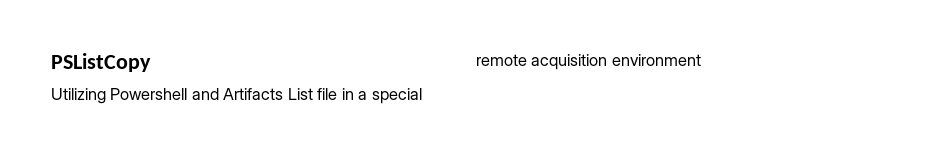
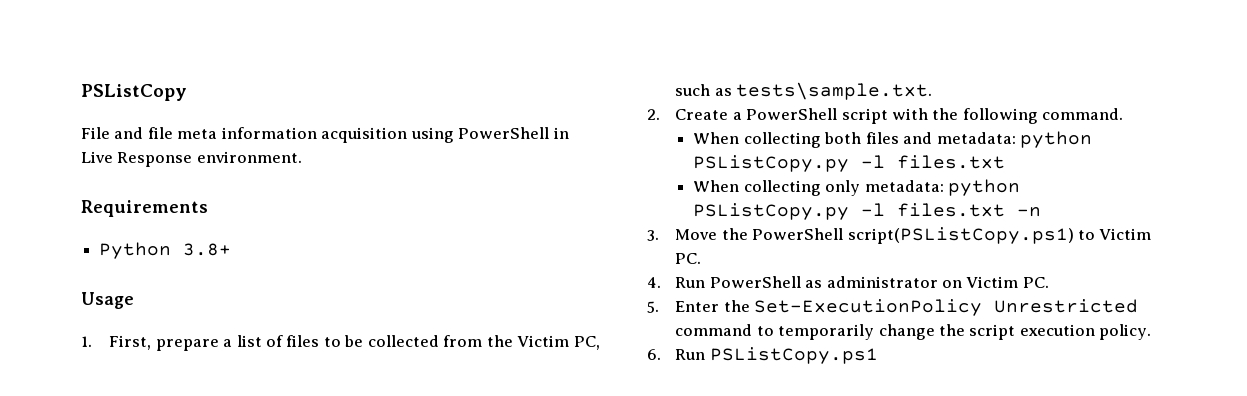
[51,88,422,104] [476,54,701,70] Utilizing Powershell and Artifacts List file in a special remote acquisition environment -> [81,127,569,143] [81,151,302,167] [81,200,208,217] [99,242,232,259] [81,292,134,309] [81,335,600,351] [675,82,933,100] [647,108,1124,124] [693,131,1093,148] [693,155,1006,172] [693,179,1021,196] [693,203,1042,220] [647,227,1152,244] [675,253,702,264] [647,276,1049,288] [647,299,1139,316] [675,324,1152,340] [647,347,878,364] File and file meta information acquisition using PowerShell in Live Response environment. // Requirements // Python 3.8+ // Usage // 1. First, prepare a list of files to be collected from the Victim PC, such as tests\sample.txt. // 2. Create a PowerShell script with the following command. // When collecting both files and metadata: python PSListCopy.py -l files.txt // When collecting only metadata: python PSListCopy.py -l files.txt -n // 3. Move the PowerShell script(PSListCopy.ps1) to Victim PC. // 4. Run PowerShell as administrator on Victim PC. // 5. Enter the Set-ExecutionPolicy Unrestricted command to temporarily change the script execution policy. // 6. Run PSListCopy.ps1

